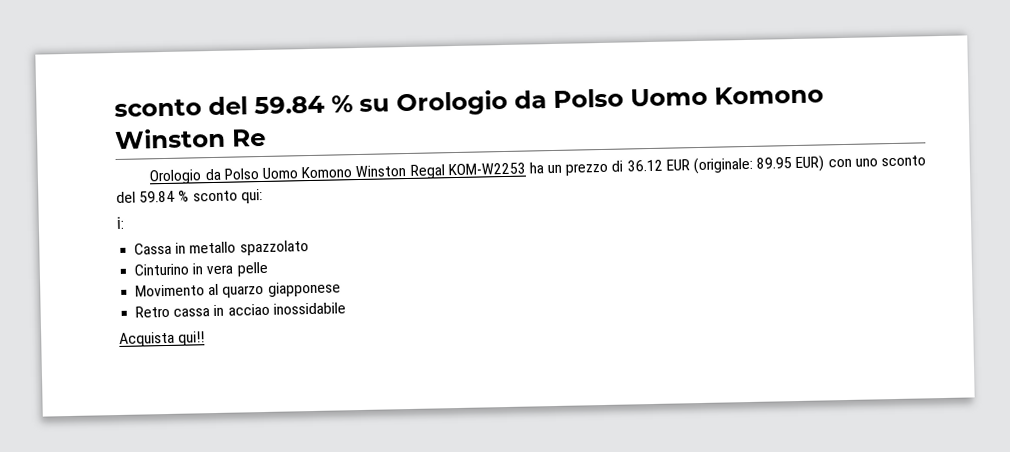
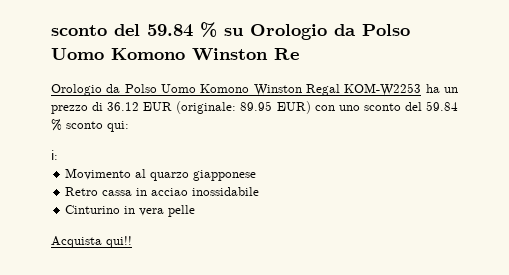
[134,240,309,256] [134,261,268,277] // Cassa in metallo spazzolato // Cinturino in vera pelle -> (58, 155) none
(346, 308) none -> [65,205,196,217] // Cinturino in vera pelle

